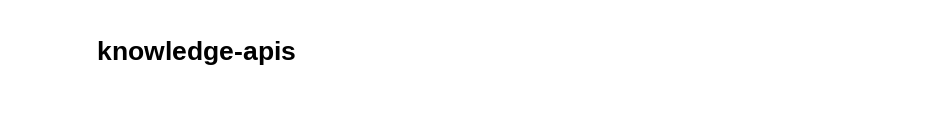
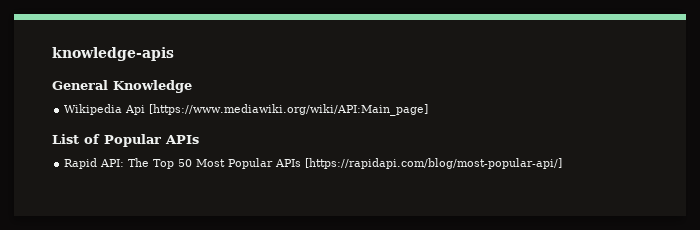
(296, 53) none -> [52,80,192,93] [64,104,429,116] [52,134,199,147] [64,158,563,169] // General Knowledge // Wikipedia Api [https://www.mediawiki.org/wiki/API:Main_page] // List of Popular APIs // Rapid API: The Top 50 Most Popular APIs [https://rapidapi.com/blog/most-popular-api/]

